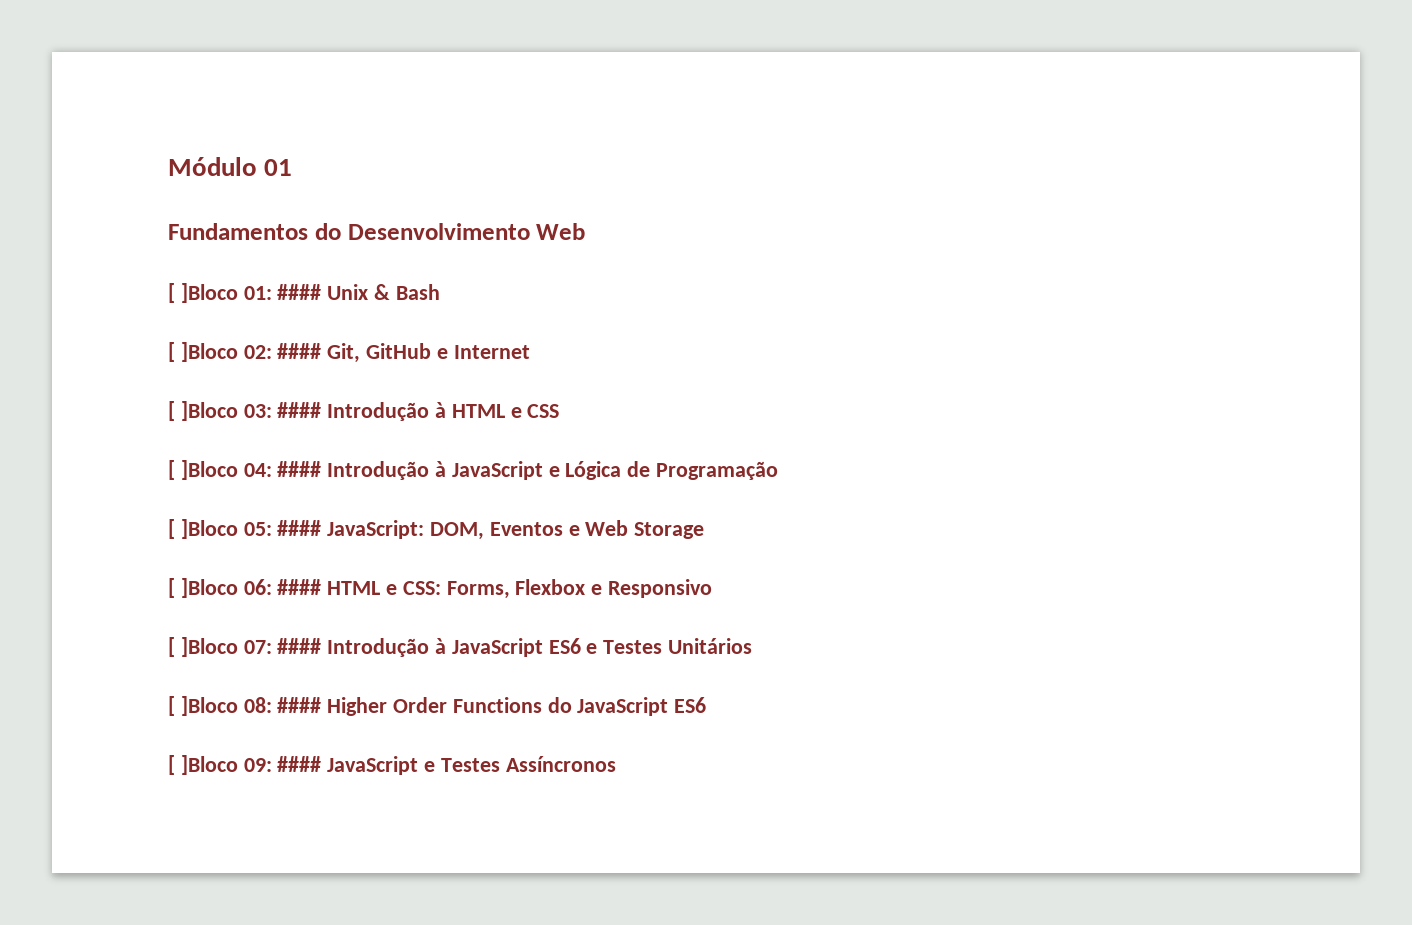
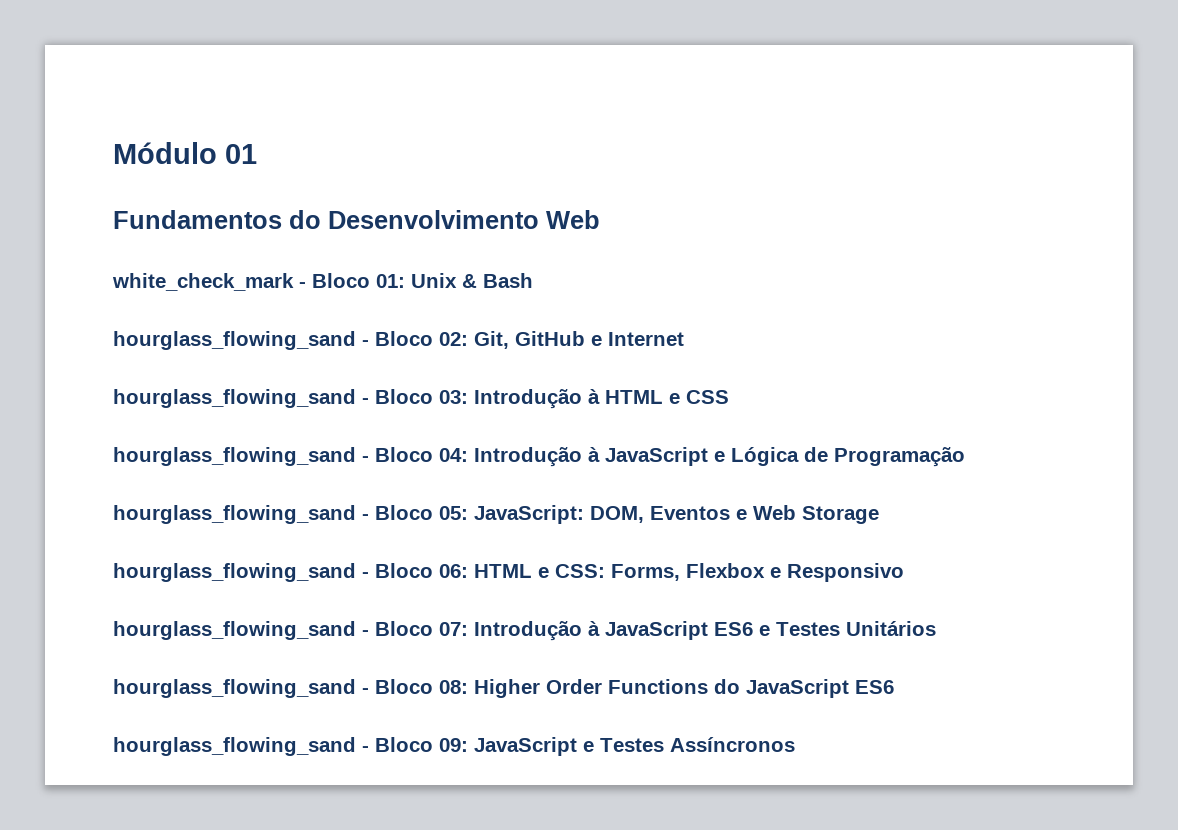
[168,283,322,303] [ ]Bloco 01: #### -> [112,273,405,291] white_check_mark - Bloco 01:
[168,342,322,362] [ ]Bloco 02: #### -> [113,331,468,350] hourglass_flowing_sand - Bloco 02:
[168,401,322,421] [ ]Bloco 03: #### -> [113,389,468,408] hourglass_flowing_sand - Bloco 03:
[168,460,322,480] [ ]Bloco 04: #### -> [113,447,468,466] hourglass_flowing_sand - Bloco 04:
[168,519,322,539] [ ]Bloco 05: #### -> [113,505,468,524] hourglass_flowing_sand - Bloco 05:
[168,578,322,598] [ ]Bloco 06: #### -> [113,563,468,582] hourglass_flowing_sand - Bloco 06:
[168,637,322,657] [ ]Bloco 07: #### -> [113,621,468,640] hourglass_flowing_sand - Bloco 07:
[168,696,322,716] [ ]Bloco 08: #### -> [113,679,468,698] hourglass_flowing_sand - Bloco 08:
[168,755,322,775] [ ]Bloco 09: #### -> [113,737,468,756] hourglass_flowing_sand - Bloco 09:

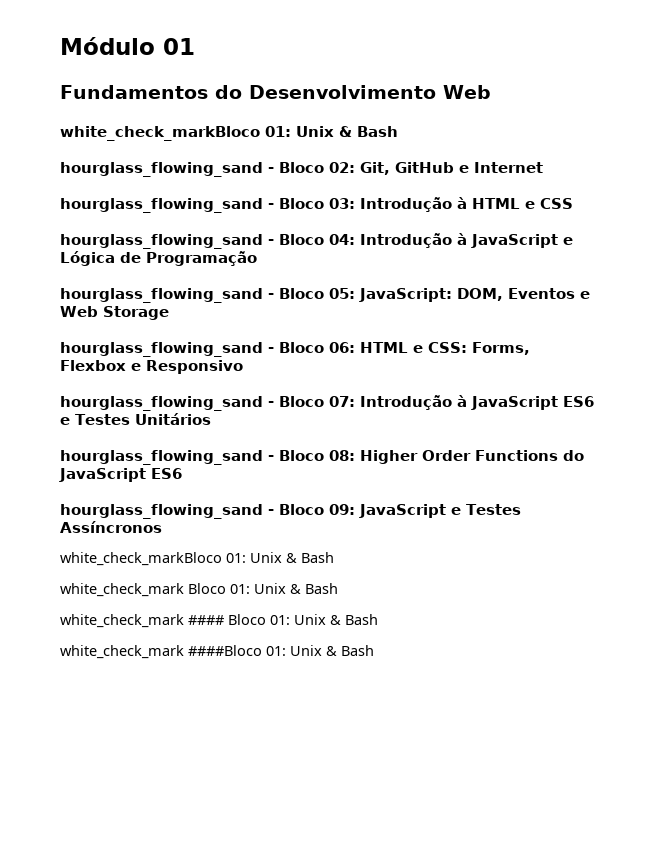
[112,273,370,291] white_check_mark - Bloco -> [60,126,260,141] white_check_markBloco
(795, 744) none -> [60,552,334,566] [60,583,338,597] [60,614,378,628] [60,645,374,659] // white_check_markBloco 01: Unix & Bash // white_check_mark Bloco 01: Unix & Bash // white_check_mark #### Bloco 01: Unix & Bash // white_check_mark ####Bloco 01: Unix & Bash

